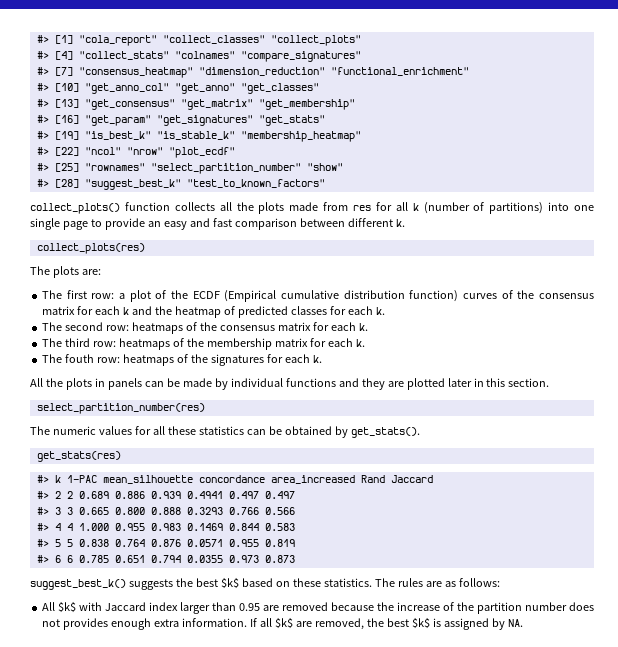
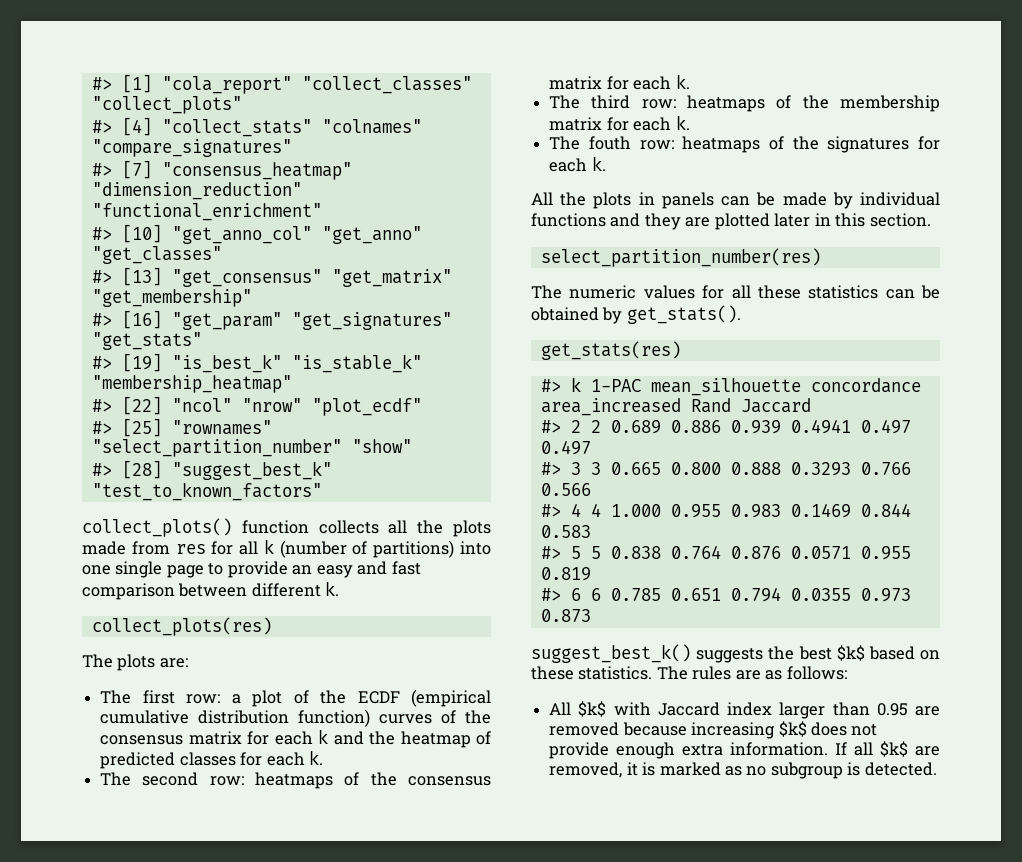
[224,290,277,302] (Empirical -> [411,689,492,707] (empirical
[377,602,568,614] the increase of the partition number -> [691,721,807,739] increasing $k$
[63,618,109,630] provides -> [549,742,610,759] provide
[366,617,523,630] the best $k$ is assigned by NA. -> [626,762,937,779] it is marked as no subgroup is detected.

